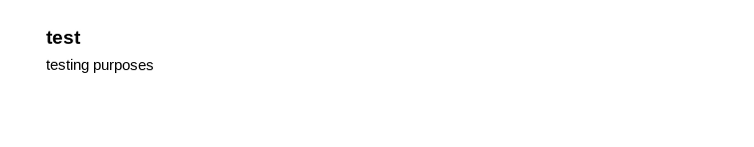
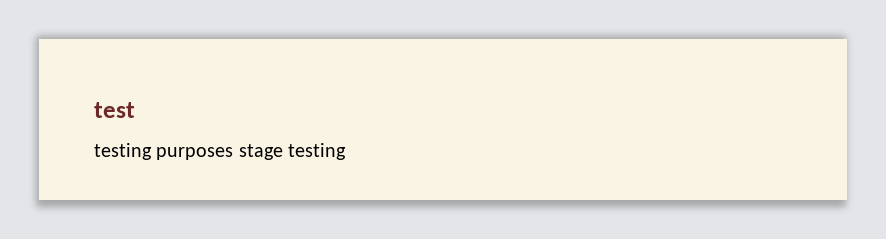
(156, 67) none -> [238,143,347,160] stage testing

